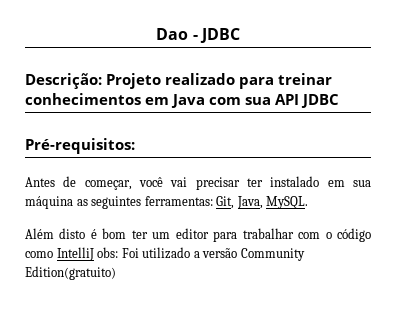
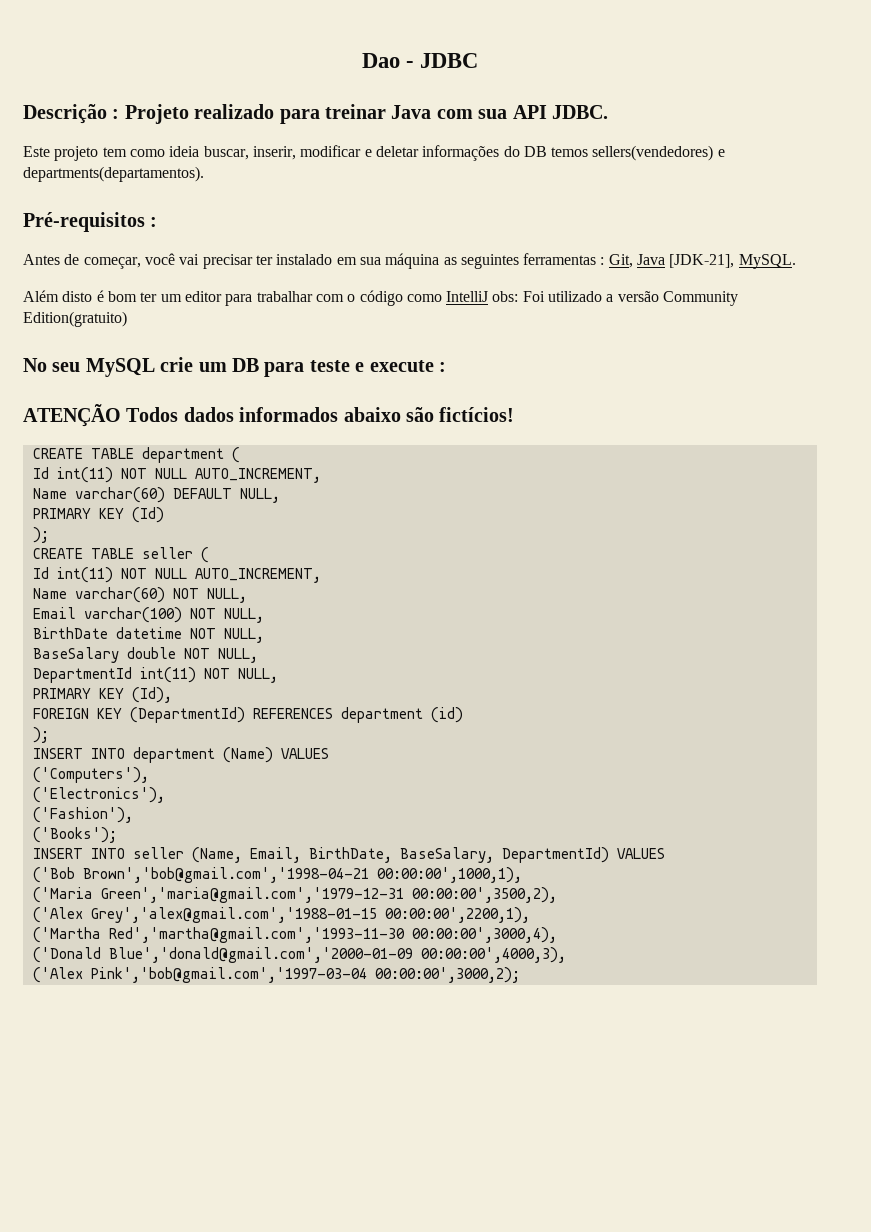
[25,73,102,89] Descrição: -> [23,104,120,124] Descrição :
[25,93,169,105] conhecimentos em -> (386, 111) none
[301,94,339,108] [25,138,135,154] JDBC // Pré-requisitos: -> [551,105,608,119] [23,145,725,161] [23,166,204,182] [23,212,158,232] JDBC. // Este projeto tem como ideia buscar, inserir, modificar e deletar informações do DB temos sellers(vendedores) e departments(departamentos). // Pré-requisitos :
[144,196,263,209] ferramentas: Git, Java, -> [523,253,735,268] ferramentas : Git, Java [JDK-21],
(116, 273) none -> [23,357,446,377] [23,404,515,427] [32,447,240,463] [32,467,321,483] [32,487,280,503] [32,507,164,523] [32,527,49,543] [32,547,209,563] [32,567,321,583] [32,587,247,603] [32,607,264,623] [32,627,264,643] [32,647,258,663] [32,667,278,683] [32,687,172,703] [32,707,463,723] [32,727,49,743] [32,747,329,763] [32,767,149,783] [32,787,165,803] [32,807,133,823] [32,827,117,843] [32,847,665,863] [32,867,522,883] [32,887,557,903] [32,907,530,923] [32,927,557,943] [32,947,566,963] [32,967,520,983] // No seu MySQL crie um DB para teste e execute : // ATENÇÃO Todos dados informados abaixo são fictícios! // CREATE TABLE department ( // Id int(11) NOT NULL AUTO_INCREMENT, // Name varchar(60) DEFAULT NULL, // PRIMARY KEY (Id) // ); // CREATE TABLE seller ( // Id int(11) NOT NULL AUTO_INCREMENT, // Name varchar(60) NOT NULL, // Email varchar(100) NOT NULL, // BirthDate datetime NOT NULL, // BaseSalary double NOT NULL, // DepartmentId int(11) NOT NULL, // PRIMARY KEY (Id), // FOREIGN KEY (DepartmentId) REFERENCES department (id) // ); // INSERT INTO department (Name) VALUES // ('Computers'), // ('Electronics'), // ('Fashion'), // ('Books'); // INSERT INTO seller (Name, Email, BirthDate, BaseSalary, DepartmentId) VALUES // ('Bob Brown','bob@gmail.com','1998-04-21 00:00:00',1000,1), // ('Maria Green','maria@gmail.com','1979-12-31 00:00:00',3500,2), // ('Alex Grey','alex@gmail.com','1988-01-15 00:00:00',2200,1), // ('Martha Red','martha@gmail.com','1993-11-30 00:00:00',3000,4), // ('Donald Blue','donald@gmail.com','2000-01-09 00:00:00',4000,3), // ('Alex Pink','bob@gmail.com','1997-03-04 00:00:00',3000,2);

